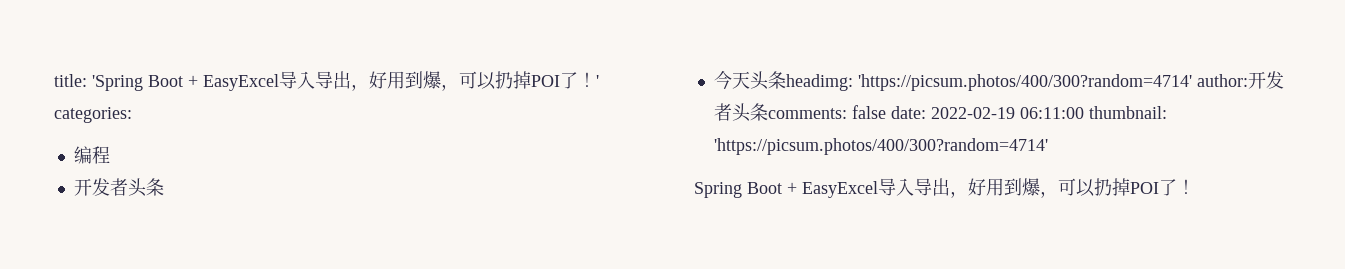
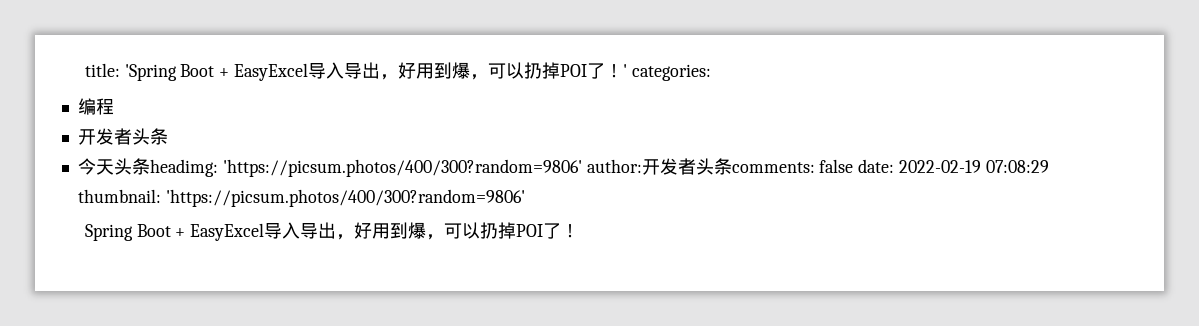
[857,74,1192,91] 'https://picsum.photos/400/300?random=4714' -> [222,159,582,177] 'https://picsum.photos/400/300?random=9806'
[1019,106,1167,119] [713,138,1048,155] 06:11:00 thumbnail: 'https://picsum.photos/400/300?random=4714' -> [985,160,1049,173] [77,189,525,207] 07:08:29 thumbnail: 'https://picsum.photos/400/300?random=9806'

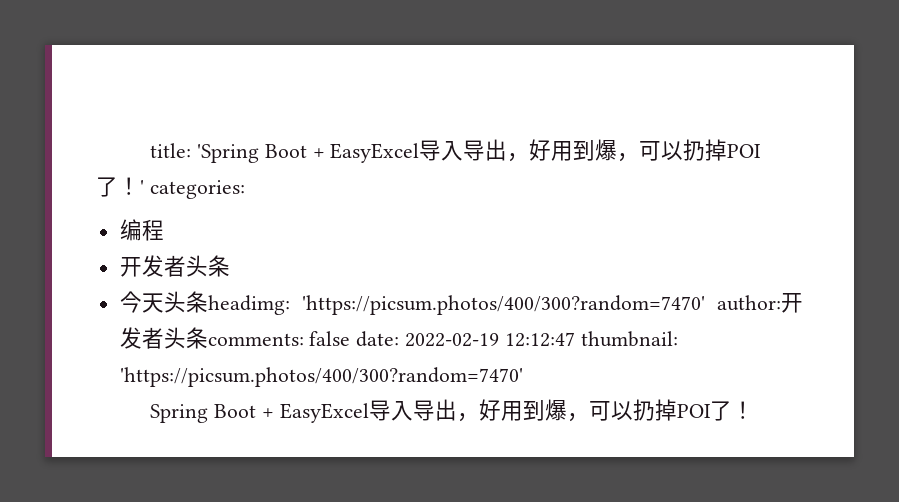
[222,159,582,177] 'https://picsum.photos/400/300?random=9806' -> [301,295,705,315] 'https://picsum.photos/400/300?random=7470'
[985,160,1049,173] [77,189,525,207] 07:08:29 thumbnail: 'https://picsum.photos/400/300?random=9806' -> [504,331,678,347] [119,367,523,387] 12:12:47 thumbnail: 'https://picsum.photos/400/300?random=7470'

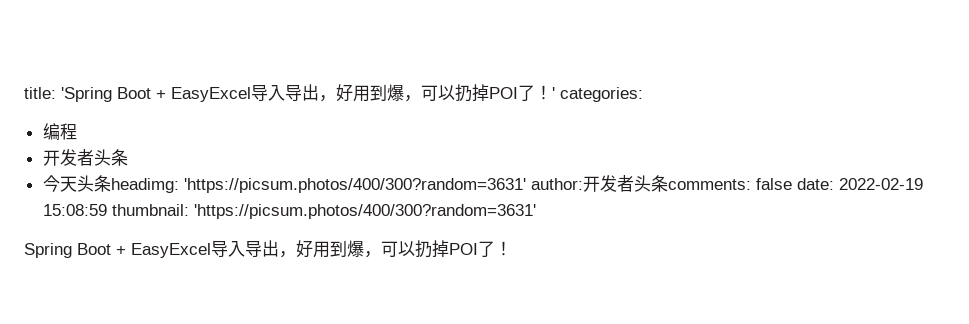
[301,295,705,315] 'https://picsum.photos/400/300?random=7470' -> [183,178,526,193] 'https://picsum.photos/400/300?random=3631'
[504,331,678,347] [119,367,523,387] 12:12:47 thumbnail: 'https://picsum.photos/400/300?random=7470' -> [42,204,536,219] 15:08:59 thumbnail: 'https://picsum.photos/400/300?random=3631'

